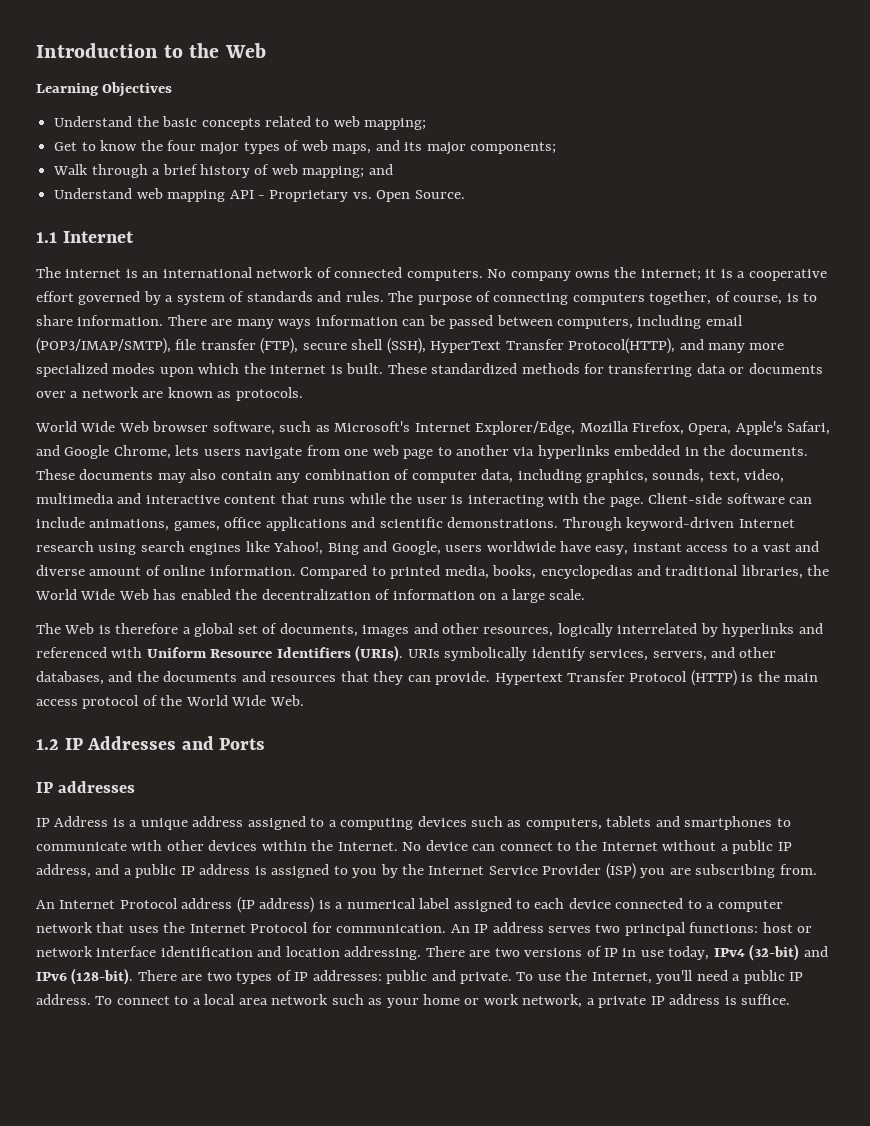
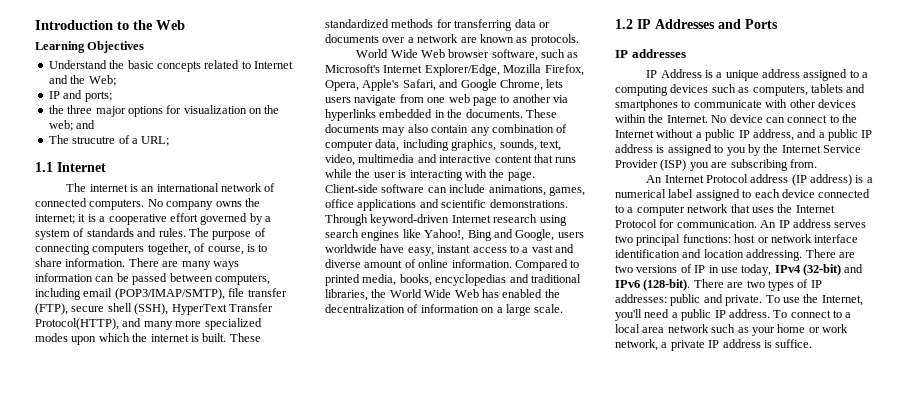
[333,116,427,130] [54,140,557,155] [53,164,393,178] [54,188,465,202] web mapping; // Get to know the four major types of web maps, and its major components; // Walk through a brief history of web mapping; and // Understand web mapping API - Proprietary vs. Open Source. -> [254,61,293,69] [48,75,116,86] [48,90,112,102] [48,105,280,117] [48,120,96,131] [48,135,170,146] Internet and the Web; // IP and ports; // the three major options for visualization on the web; and // The strucutre of a URL;
[36,623,823,637] [36,645,777,662] [36,670,819,686] [36,695,304,709] // The Web is therefore a global set of documents, images and other resources, logically interrelated by hyperlinks and referenced with Uniform Resource Identifiers (URIs). URIs symbolically identify services, servers, and other databases, and the documents and resources that they can provide. Hypertext Transfer Protocol (HTTP) is the main access protocol of the World Wide Web. -> (564, 308) none

